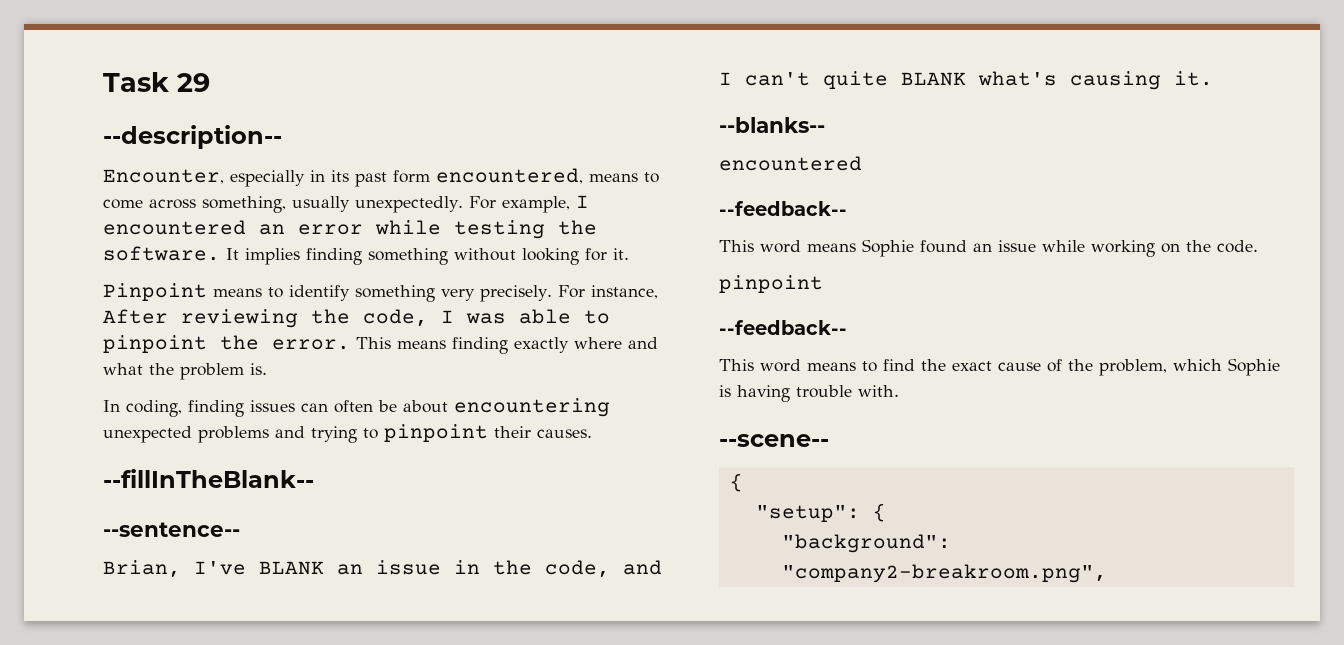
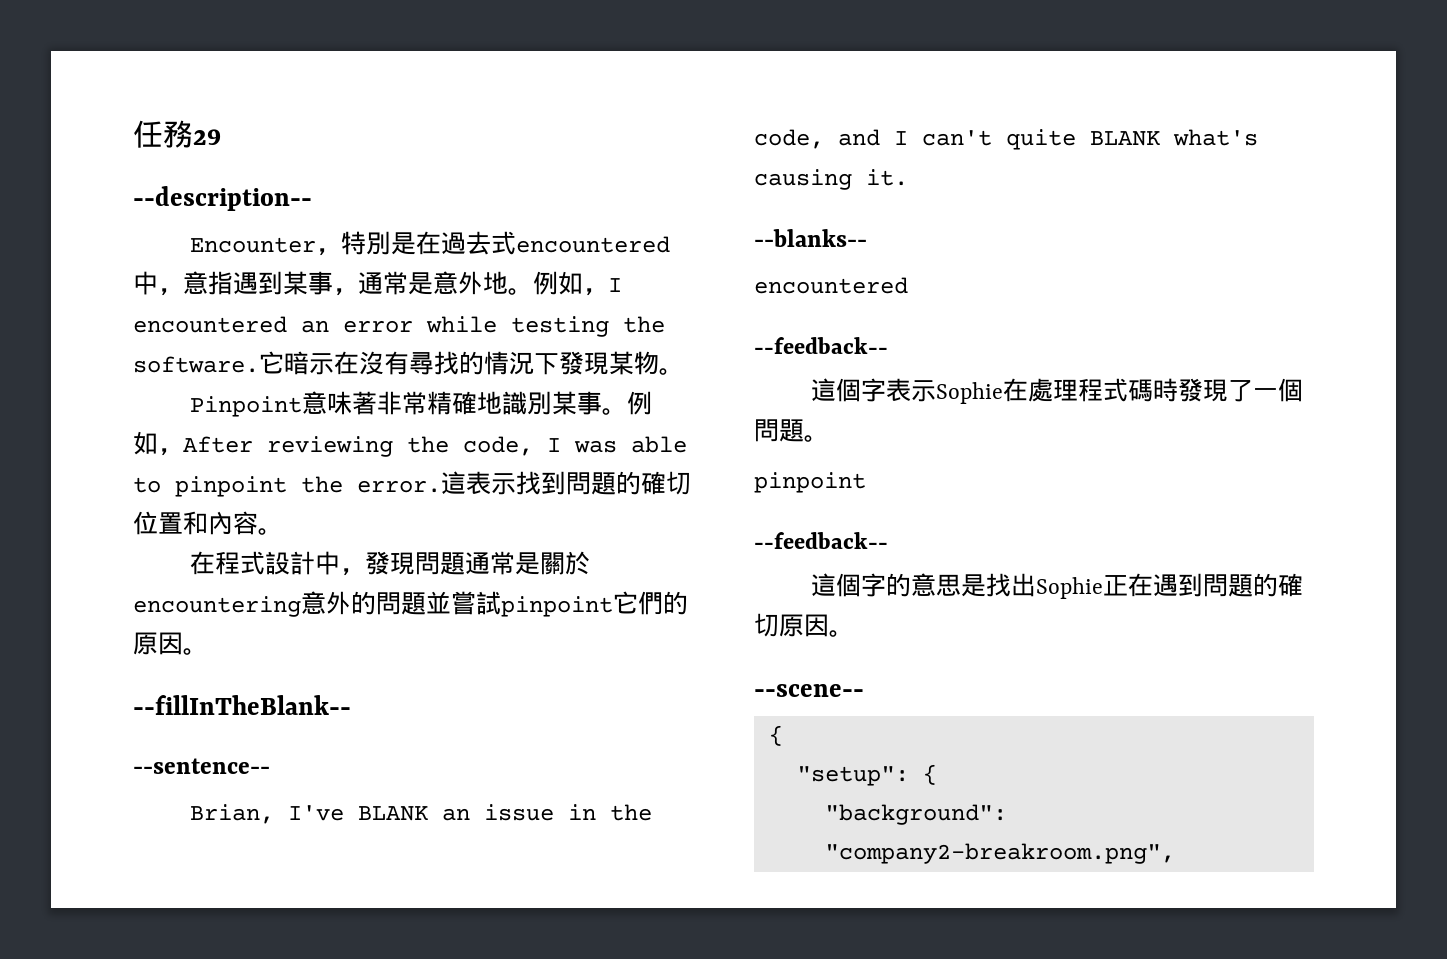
[103,72,169,92] Task -> [133,120,193,148] 任務
[103,168,659,187] [103,196,570,213] Encounter, especially in its past form encountered, means to come across something, usually unexpectedly. For example, -> [189,231,670,256] [133,271,608,296] Encounter，特別是在過去式encountered中，意指遇到某事，通常是意外地。例如，
[226,248,629,265] [103,283,658,302] It implies finding something without looking for it. // Pinpoint means to identify something very precisely. For instance, -> [259,351,684,375] [189,391,652,417] [133,431,183,456] 它暗示在沒有尋找的情況下發現某物。 // Pinpoint意味著非常精確地識別某事。例如，
[356,337,658,354] [103,363,267,380] [103,398,610,417] [103,424,592,443] This means finding exactly where and what the problem is. // In coding, finding issues can often be about encountering unexpected problems and trying to pinpoint their causes. -> [441,471,691,495] [133,511,283,535] [189,551,590,576] [133,591,688,617] [133,632,208,655] 這表示找到問題的確切位置和內容。 // 在程式設計中，發現問題通常是關於encountering意外的問題並嘗試pinpoint它們的原因。
[719,239,1258,257] [719,275,823,293] [719,320,847,335] [719,358,1280,376] [719,385,899,402] This word means Sophie found an issue while working on the code. // pinpoint // --feedback-- // This word means to find the exact cause of the problem, which Sophie is having trouble with. -> [810,378,1303,404] [754,419,829,442] [754,472,866,493] [754,532,888,549] [810,573,1303,599] [754,613,854,637] 這個字表示Sophie在處理程式碼時發現了一個問題。 // pinpoint // --feedback-- // 這個字的意思是找出Sophie正在遇到問題的確切原因。

